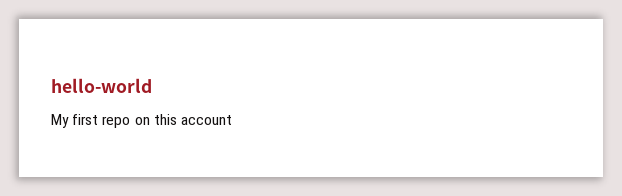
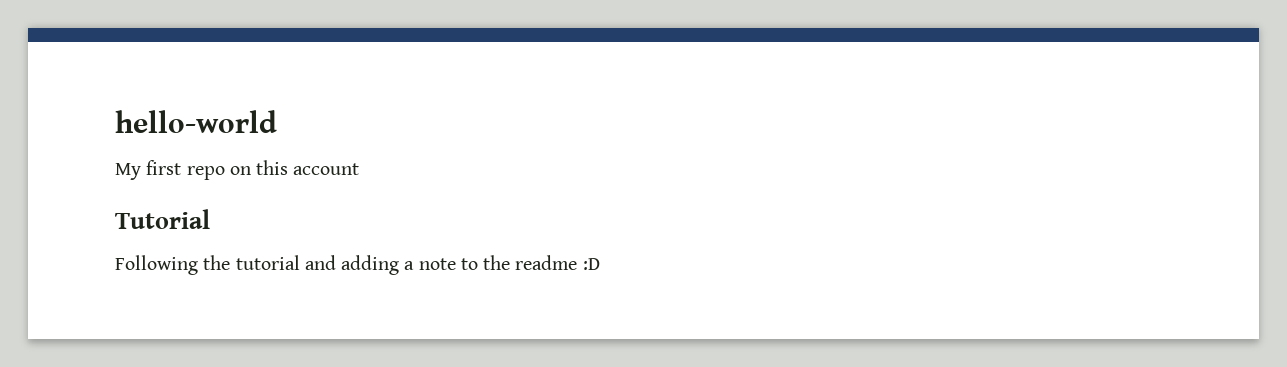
(232, 120) none -> [115,209,210,229] [115,255,600,275] // Tutorial // Following the tutorial and adding a note to the readme :D

